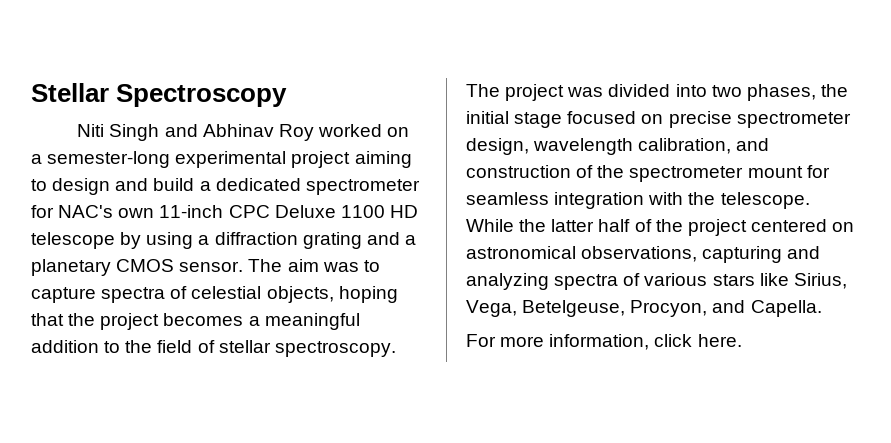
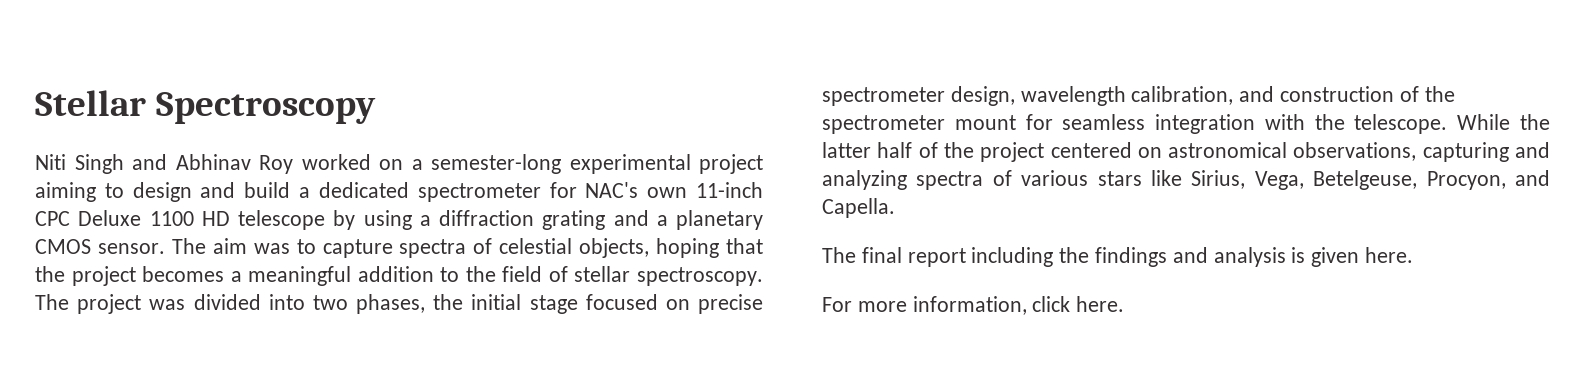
(822, 308) none -> [822,247,1414,267] // The final report including the findings and analysis is given here.

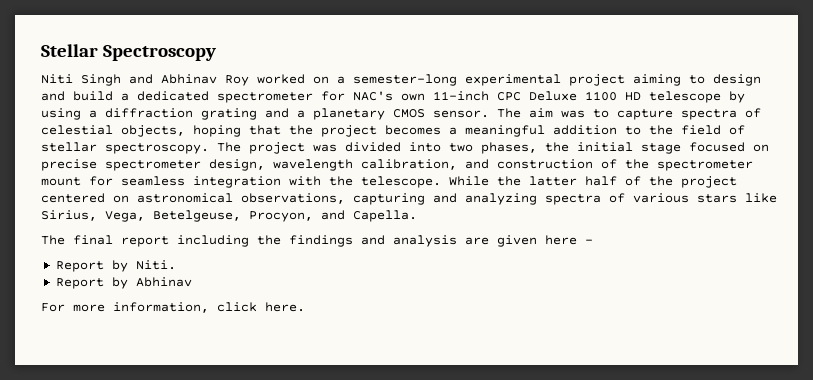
[1291,247,1414,267] is given here. -> [465,235,593,247] [55,260,176,272] [55,277,192,289] are given here - // Report by Niti. // Report by Abhinav

